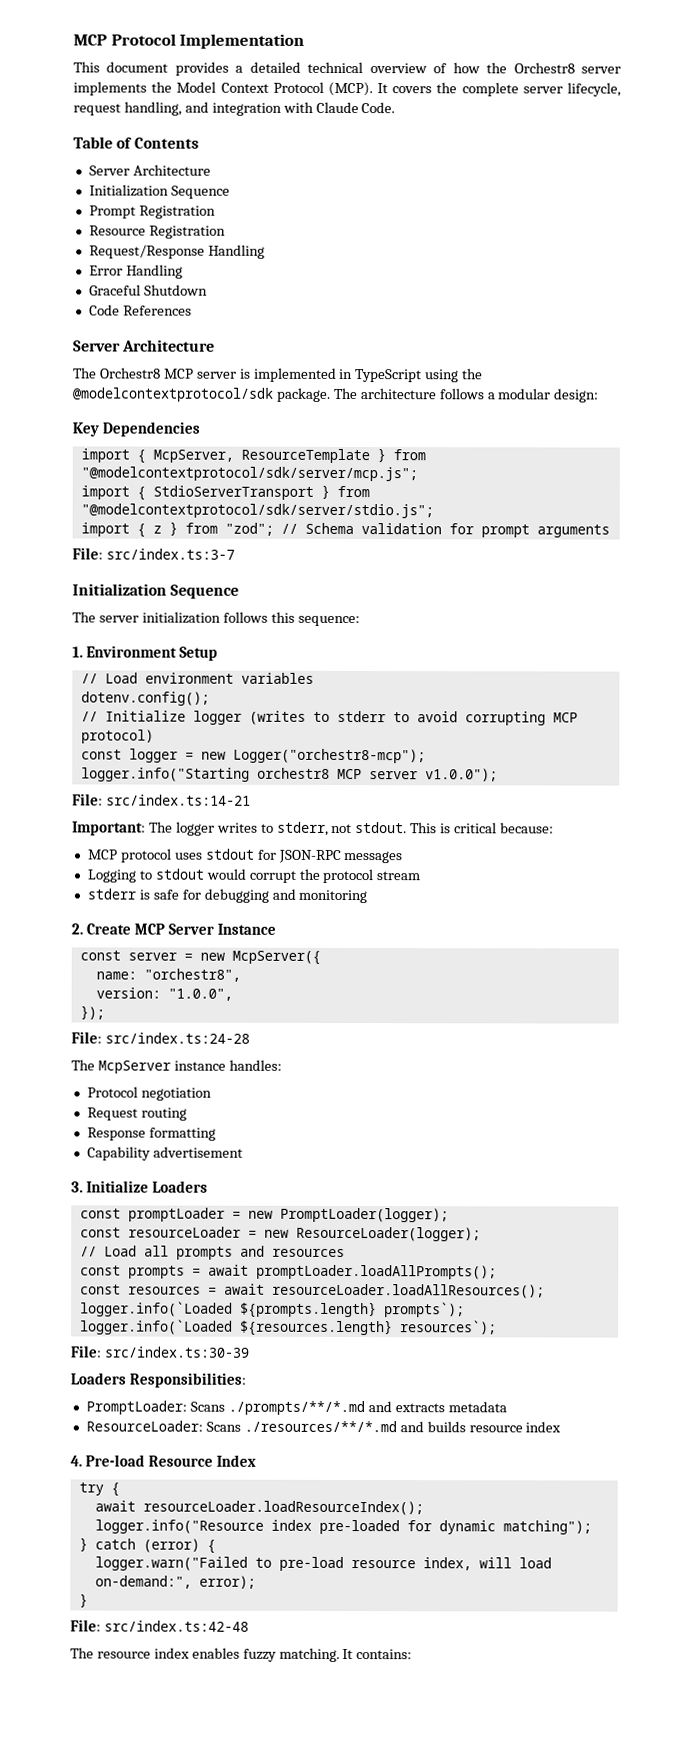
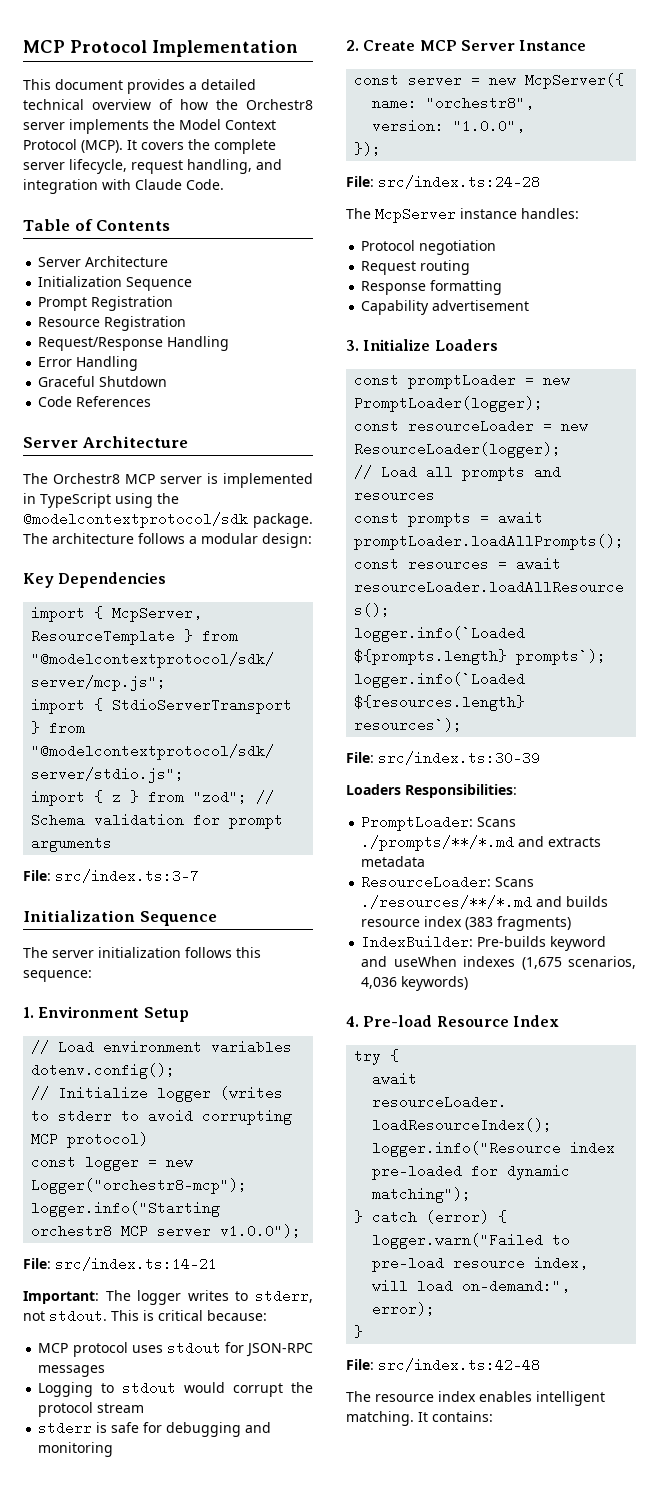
(562, 1427) none -> [465,916,572,931] [361,935,607,951] [361,956,636,970] [361,976,469,991] (383 fragments) // IndexBuilder: Pre-builds keyword and useWhen indexes (1,675 scenarios, 4,036 keywords)
[242,1648,277,1662] fuzzy -> [536,1391,605,1406] intelligent

